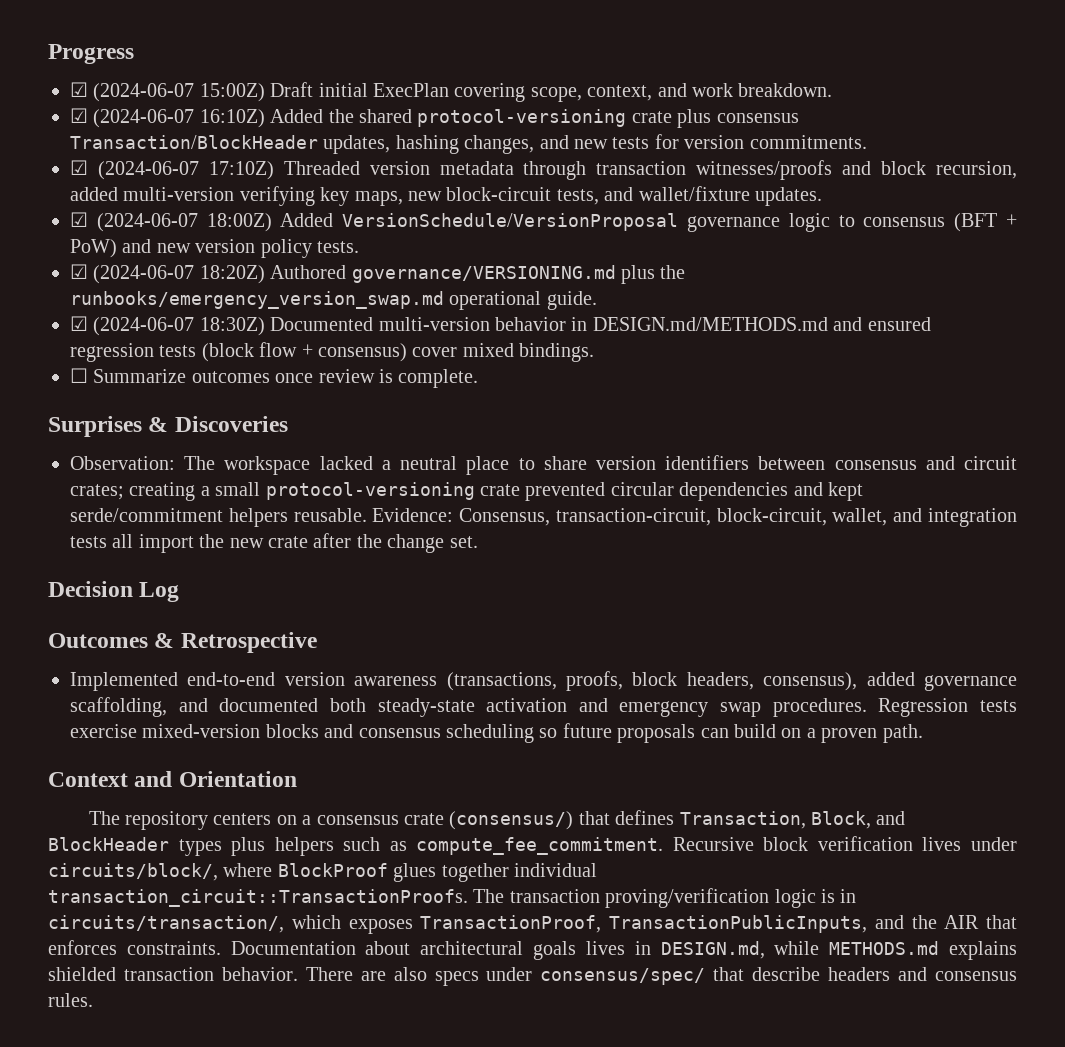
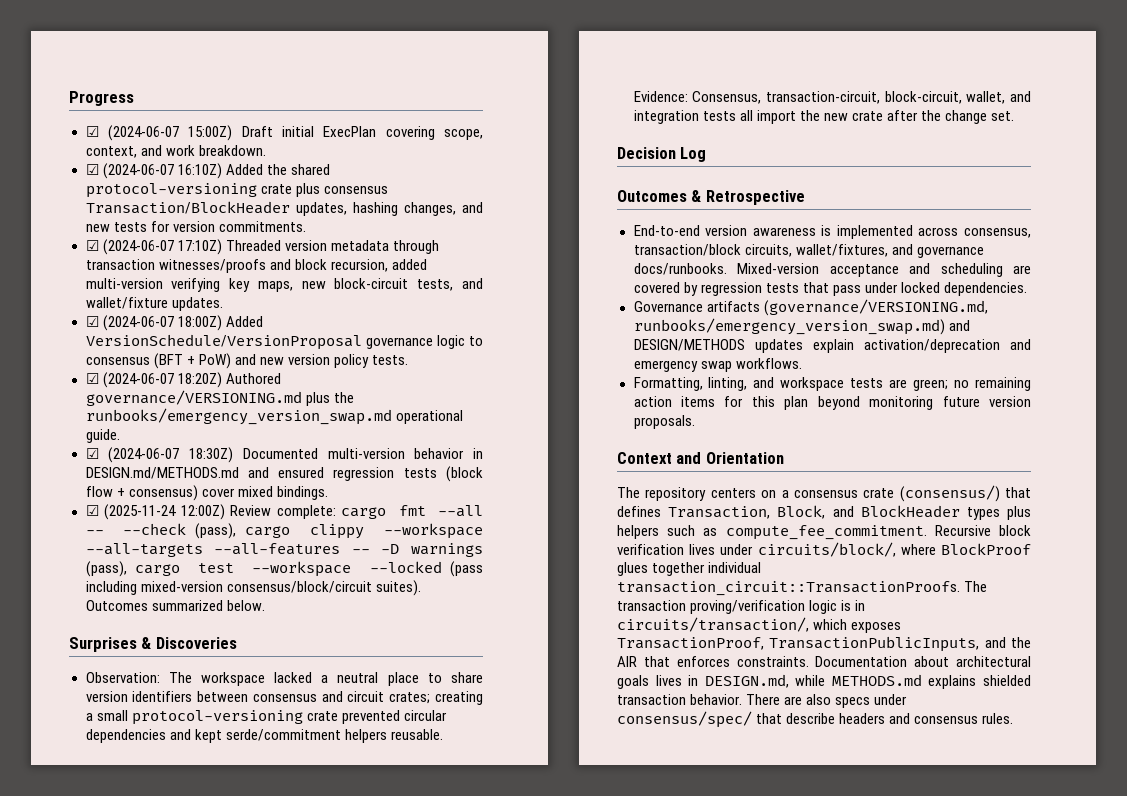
[70,368,479,388] ☐ Summarize outcomes once review is complete. -> [85,504,484,520] [85,523,483,539] [85,543,483,557] [85,561,483,577] [85,580,421,596] [85,600,265,611] ☑ (2025-11-24 12:00Z) Review complete: cargo fmt --all -- --check (pass), cargo clippy --workspace --all-targets --all-features -- -D warnings (pass), cargo test --workspace --locked (pass including mixed-version consensus/block/circuit suites). Outcomes summarized below.
[70,671,1017,691] [70,697,1017,717] [70,723,923,743] Implemented end-to-end version awareness (transactions, proofs, block headers, consensus), added governance scaffolding, and documented both steady-state activation and emergency swap procedures. Regression tests exercise mixed-version blocks and consensus scheduling so future proposals can build on a proven path. -> [633,225,1031,239] [633,244,984,258] [633,263,1031,277] [633,282,1027,296] [633,299,988,316] [633,318,970,335] [633,339,1031,353] [633,358,802,372] [633,377,1031,391] [633,396,1031,410] [633,415,695,429] End-to-end version awareness is implemented across consensus, transaction/block circuits, wallet/fixtures, and governance docs/runbooks. Mixed-version acceptance and scheduling are covered by regression tests that pass under locked dependencies. // Governance artifacts (governance/VERSIONING.md, runbooks/emergency_version_swap.md) and DESIGN/METHODS updates explain activation/deprecation and emergency swap workflows. // Formatting, linting, and workspace tests are green; no remaining action items for this plan beyond monitoring future version proposals.

